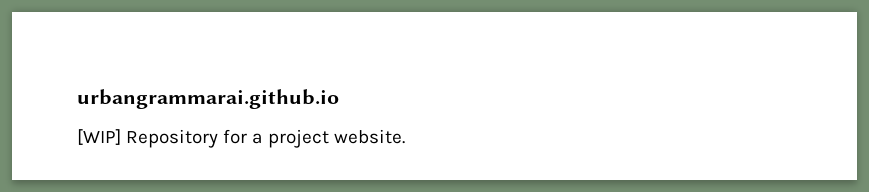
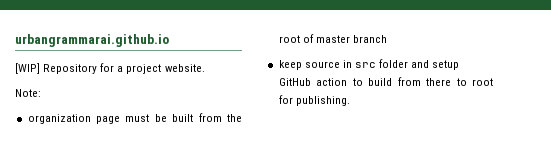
(405, 136) none -> [15,89,41,97] [27,113,243,124] [278,34,387,43] [278,59,460,70] [278,77,493,86] [278,95,350,106] // Note: // organization page must be built from the root of master branch // keep source in src folder and setup GitHub action to build from there to root for publishing.

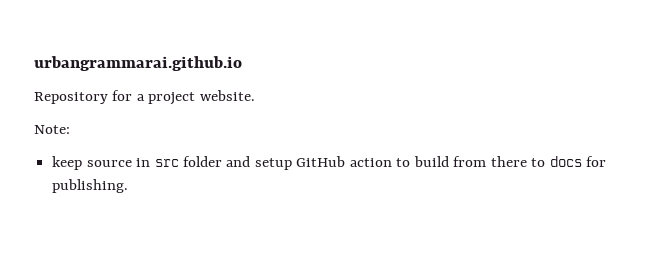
[15,63,40,74] [WIP] -> (242, 63) none
[27,113,243,124] [278,34,387,43] // organization page must be built from the root of master branch -> (70, 129) none
[472,78,493,86] root -> [549,156,582,167] docs

